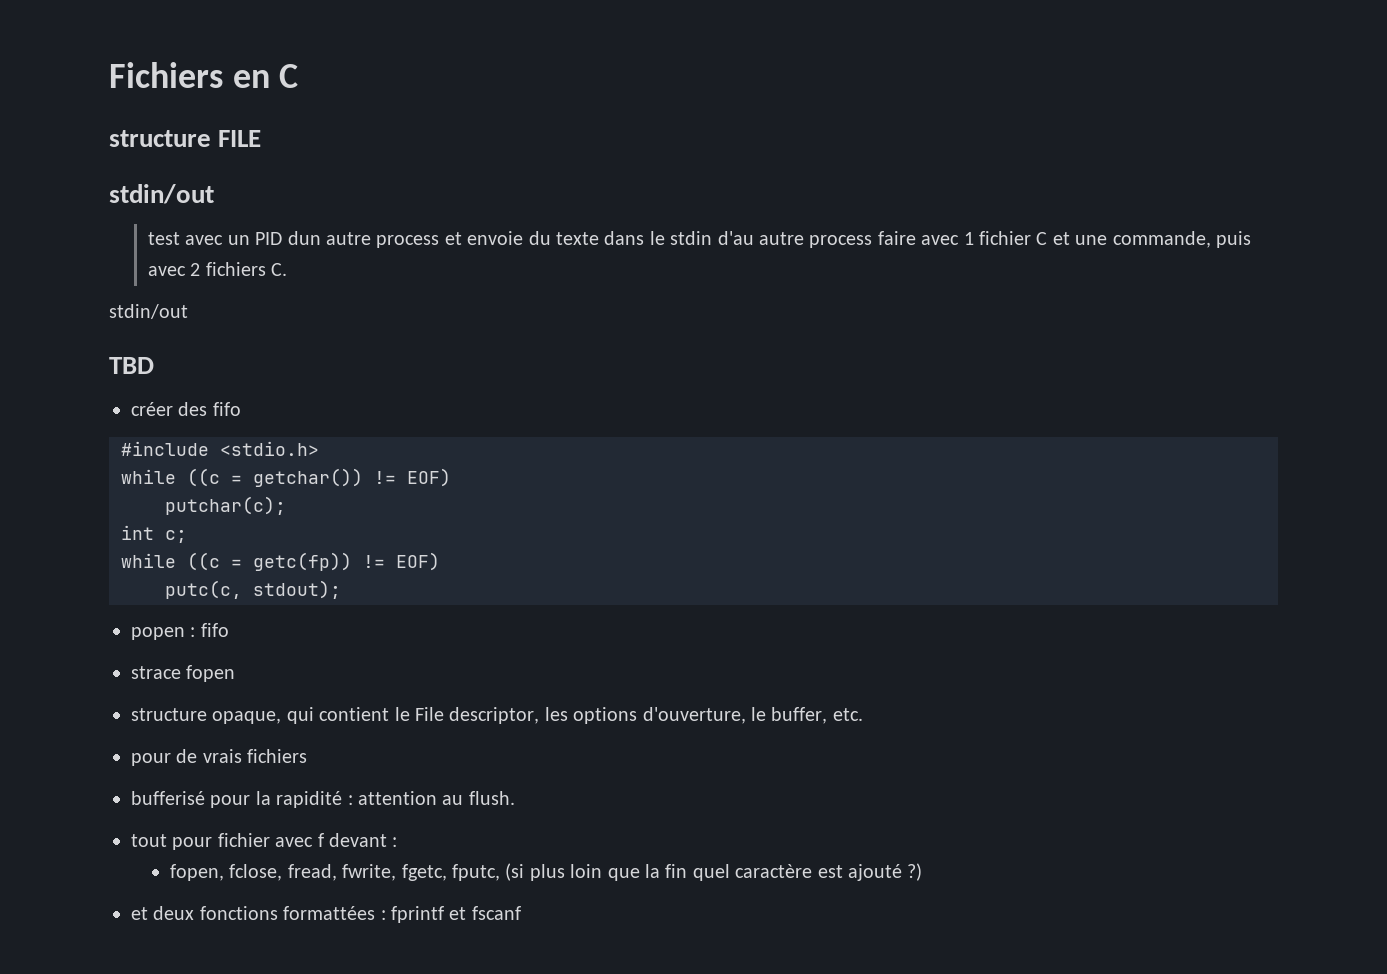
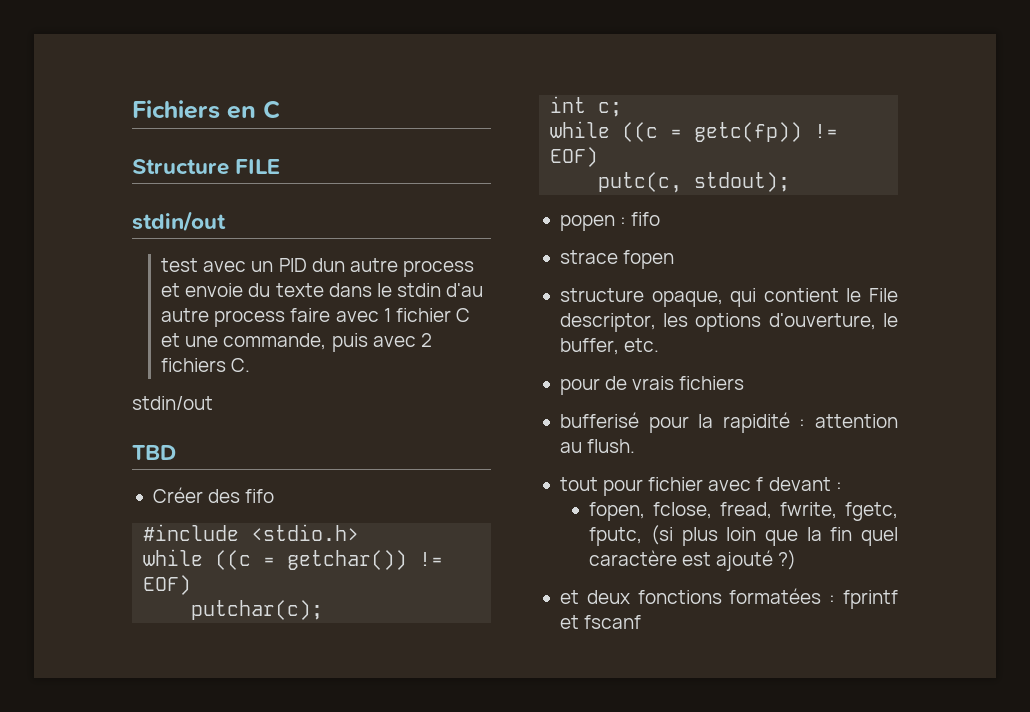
[109,130,211,147] structure -> [132,159,229,175] Structure
[131,402,173,416] créer -> [152,487,203,503] Créer
[283,906,376,920] formattées -> [729,588,822,604] formatées

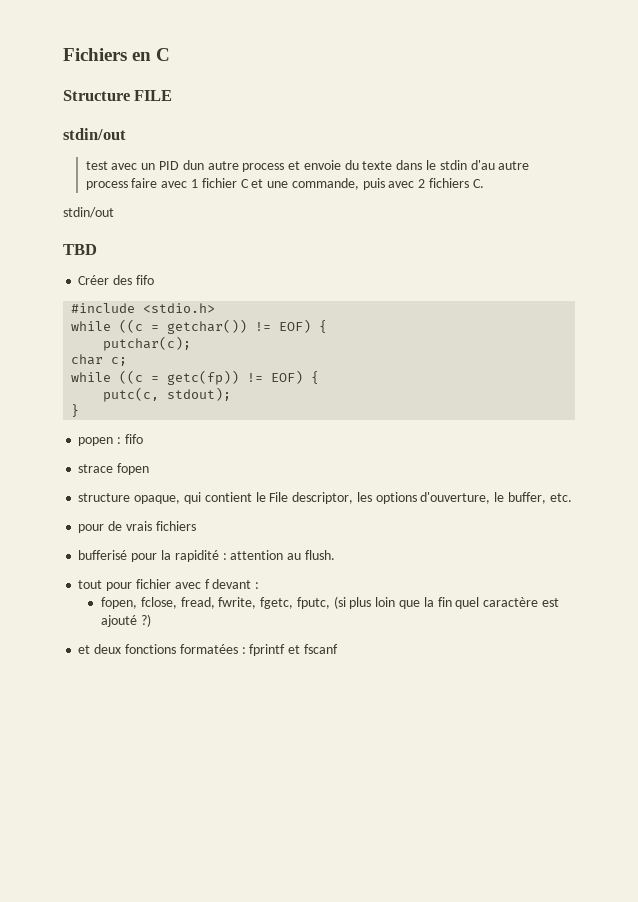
(192, 585) none -> [319,320,328,333] {
[550,96,587,113] int -> [71,354,104,365] char
(599, 157) none -> [311,371,320,384] {
(791, 182) none -> [71,404,80,417] // }

